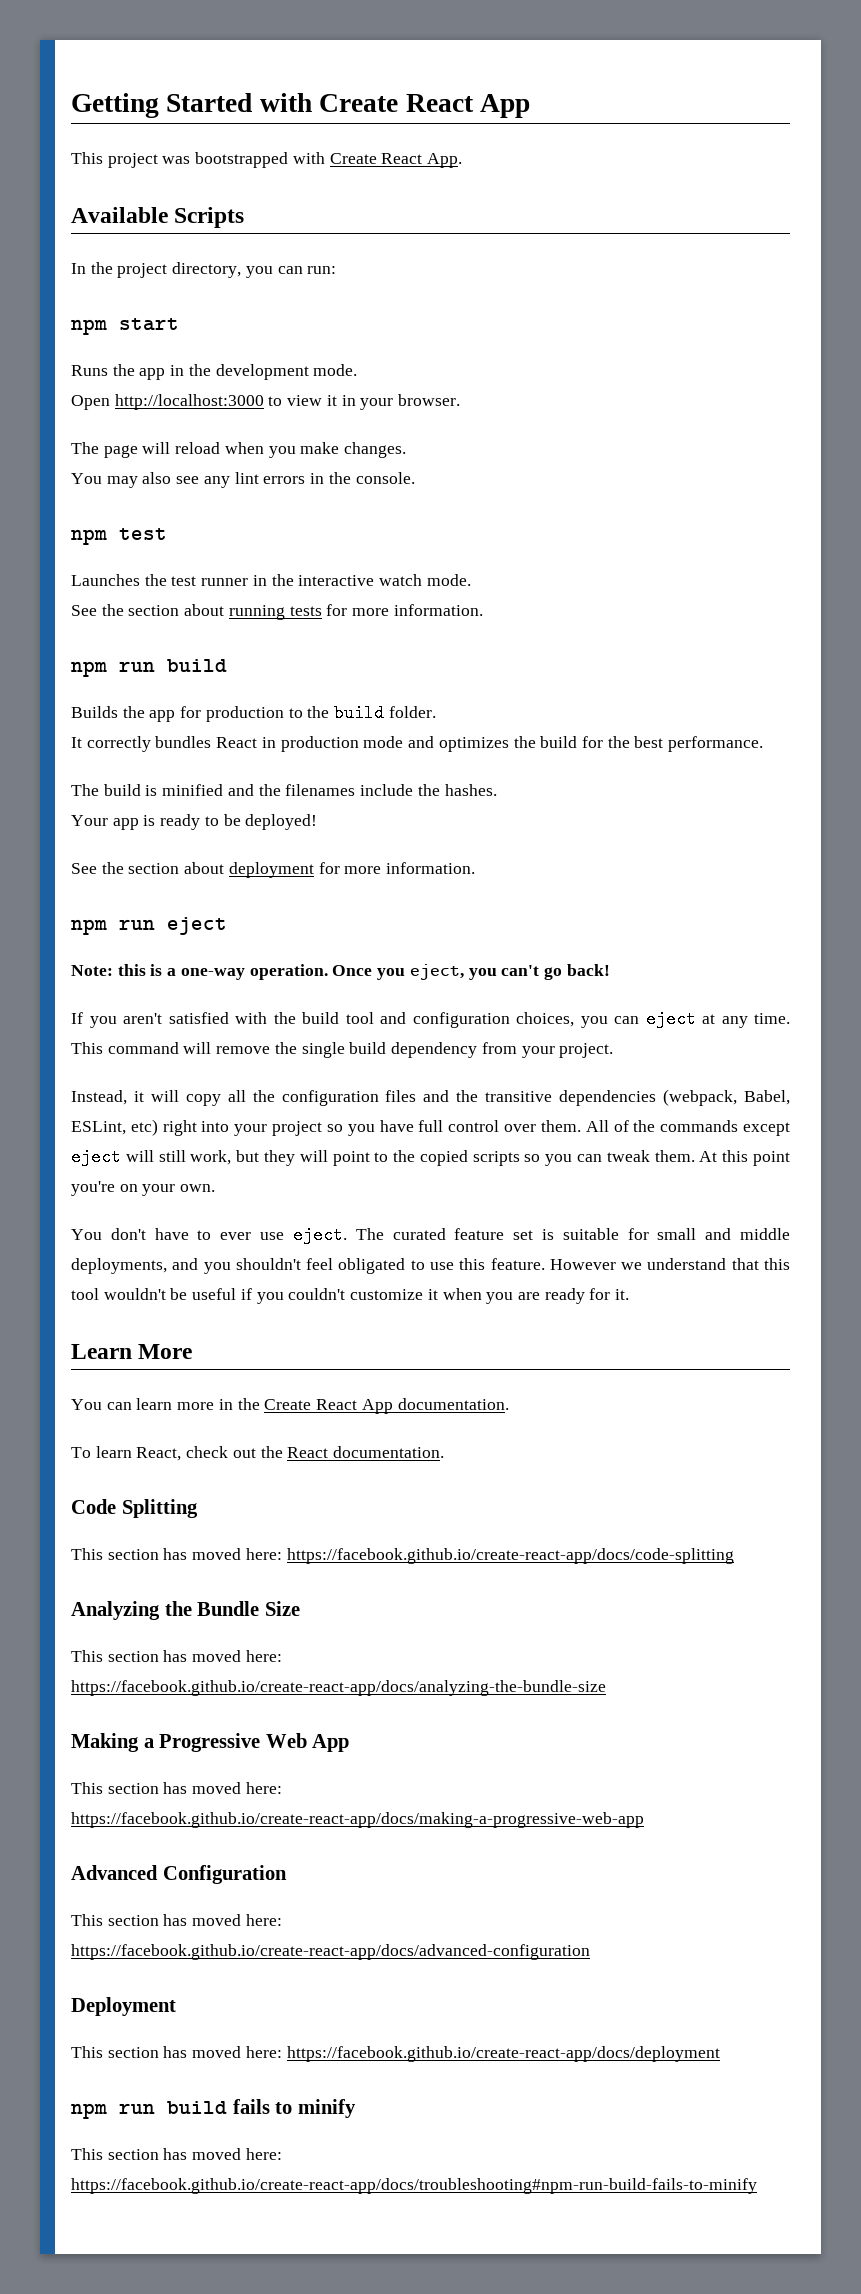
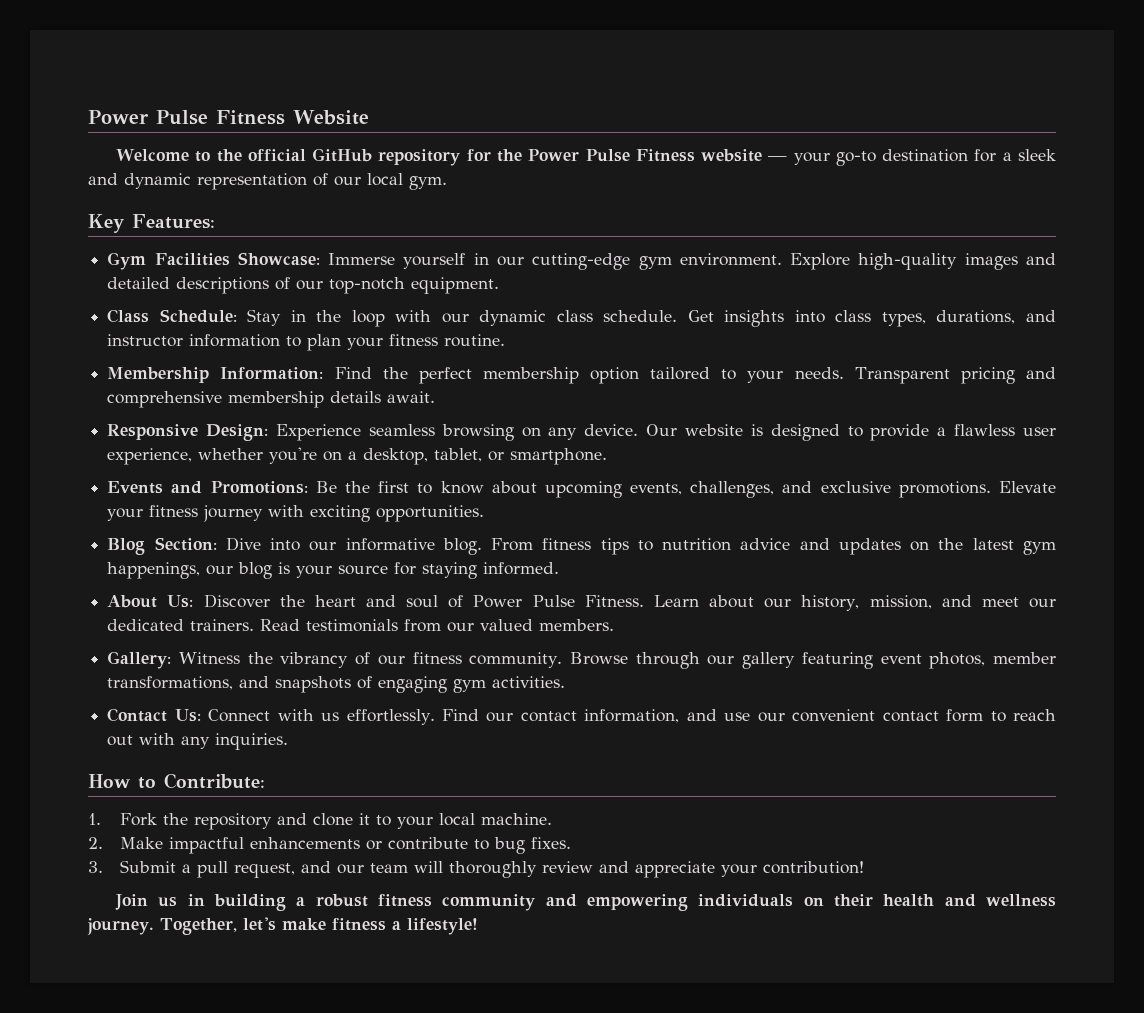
[71,93,531,118] [71,152,463,168] [71,207,245,228] [71,262,337,278] [71,318,179,335] [71,364,358,380] [71,394,461,410] [71,442,407,458] [71,472,415,488] [71,528,167,545] [71,574,471,586] [71,604,483,620] [71,659,227,677] [71,704,436,722] [71,736,764,752] [71,784,497,796] [71,814,318,830] [71,862,476,878] [71,917,227,935] [71,964,610,980] [71,1010,790,1028] [71,1042,614,1058] [71,1089,790,1106] [71,1119,791,1136] [71,1148,790,1166] [71,1181,216,1196] [71,1226,790,1244] [71,1258,791,1274] [71,1288,630,1304] [71,1344,193,1359] [71,1398,509,1414] [71,1446,445,1461] [71,1499,198,1518] [71,1548,734,1564] [71,1601,300,1620] [71,1650,282,1662] [71,1680,606,1696] [71,1733,350,1752] [71,1782,282,1794] [71,1812,644,1828] [71,1865,287,1884] [71,1914,282,1926] [71,1944,590,1960] [71,1997,176,2016] [71,2046,720,2062] [71,2099,356,2119] [71,2148,282,2160] [71,2178,757,2194] Getting Started with Create React App // This project was bootstrapped with Create React App. // Available Scripts // In the project directory, you can run: // npm start // Runs the app in the development mode. // Open http://localhost:3000 to view it in your browser. // The page will reload when you make changes. // You may also see any lint errors in the console. // npm test // Launches the test runner in the interactive watch mode. // See the section about running tests for more information. // npm run build // Builds the app for production to the build folder. // It correctly bundles React in production mode and optimizes the build for the best performance. // The build is minified and the filenames include the hashes. // Your app is ready to be deployed! // See the section about deployment for more information. // npm run eject // Note: this is a one-way operation. Once you eject, you can't go back! // If you aren't satisfied with the build tool and configuration choices, you can eject at any time. This command will remove the single build dependency from your project. // Instead, it will copy all the configuration files and the transitive dependencies (webpack, Babel, ESLint, etc) right into your project so you have full control over them. All of the commands except eject will still work, but they will point to the copied scripts so you can tweak them. At this point you're on your own. // You don't have to ever use eject. The curated feature set is suitable for small and middle deployments, and you shouldn't feel obligated to use this feature. However we understand that this tool wouldn't be useful if you couldn't customize it when you are ready for it. // Learn More // You can learn more in the Create React App documentation. // To learn React, check out the React documentation. // Code Splitting // This section has moved here: https://facebook.github.io/create-react-app/docs/code-splitting // Analyzing the Bundle Size // This section has moved here: https://facebook.github.io/create-react-app/docs/analyzing-the-bundle-size // Making a Progressive Web App // This section has moved here: https://facebook.github.io/create-react-app/docs/making-a-progressive-web-app // Advanced Configuration // This section has moved here: https://facebook.github.io/create-react-app/docs/advanced-configuration // Deployment // This section has moved here: https://facebook.github.io/create-react-app/docs/deployment // npm run build fails to minify // This section has moved here: https://facebook.github.io/create-react-app/docs/troubleshooting#npm-run-build-fails-to-minify -> [88,110,369,125] [116,148,1057,166] [88,173,447,190] [88,214,215,233] [107,252,1056,270] [107,277,500,294] [107,309,1056,327] [107,334,506,351] [107,367,1056,384] [107,391,436,408] [107,424,1056,441] [107,447,608,465] [107,481,1056,498] [107,505,485,522] [107,537,1057,555] [107,562,560,579] [107,594,1057,611] [107,619,615,632] [107,651,1057,669] [107,676,566,693] [107,708,1057,725] [107,733,289,750] [88,773,265,789] [88,813,553,830] [88,837,572,854] [88,860,865,878] [115,894,1056,911] [87,917,478,935] Power Pulse Fitness Website // Welcome to the official GitHub repository for the Power Pulse Fitness website — your go-to destination for a sleek and dynamic representation of our local gym. // Key Features: // Gym Facilities Showcase: Immerse yourself in our cutting-edge gym environment. Explore high-quality images and detailed descriptions of our top-notch equipment. // Class Schedule: Stay in the loop with our dynamic class schedule. Get insights into class types, durations, and instructor information to plan your fitness routine. // Membership Information: Find the perfect membership option tailored to your needs. Transparent pricing and comprehensive membership details await. // Responsive Design: Experience seamless browsing on any device. Our website is designed to provide a flawless user experience, whether you're on a desktop, tablet, or smartphone. // Events and Promotions: Be the first to know about upcoming events, challenges, and exclusive promotions. Elevate your fitness journey with exciting opportunities. // Blog Section: Dive into our informative blog. From fitness tips to nutrition advice and updates on the latest gym happenings, our blog is your source for staying informed. // About Us: Discover the heart and soul of Power Pulse Fitness. Learn about our history, mission, and meet our dedicated trainers. Read testimonials from our valued members. // Gallery: Witness the vibrancy of our fitness community. Browse through our gallery featuring event photos, member transformations, and snapshots of engaging gym activities. // Contact Us: Connect with us effortlessly. Find our contact information, and use our convenient contact form to reach out with any inquiries. // How to Contribute: // 1. Fork the repository and clone it to your local machine. // 2. Make impactful enhancements or contribute to bug fixes. // 3. Submit a pull request, and our team will thoroughly review and appreciate your contribution! // Join us in building a robust fitness community and empowering individuals on their health and wellness journey. Together, let's make fitness a lifestyle!

